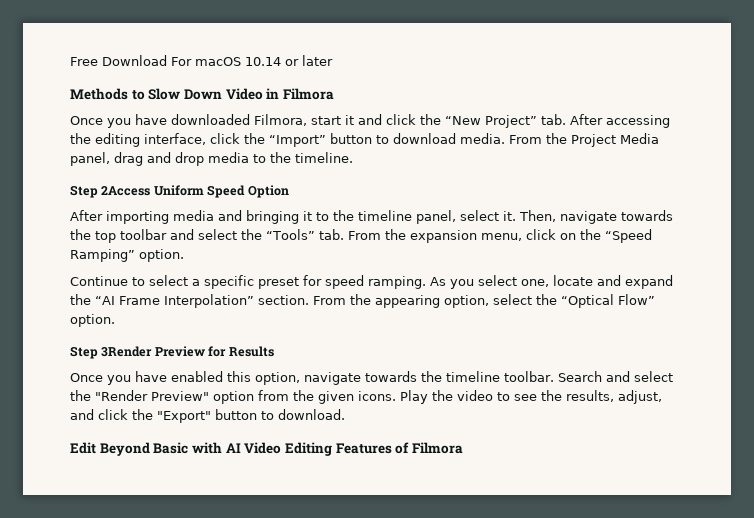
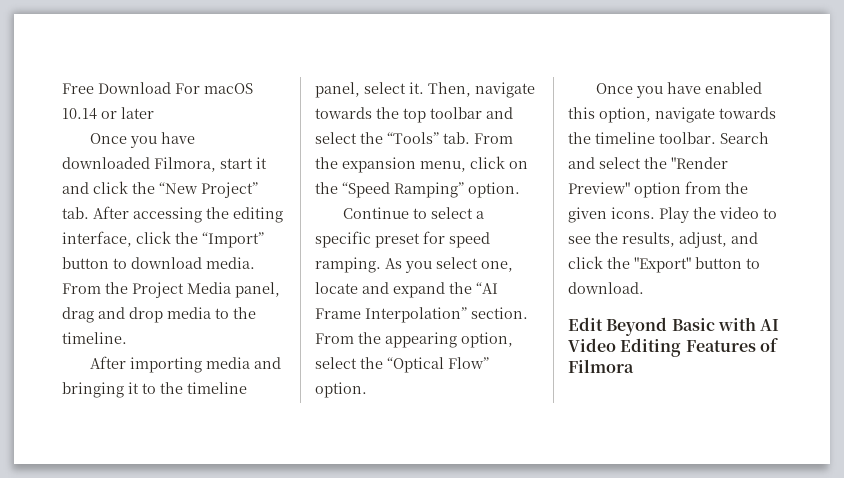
[70,88,334,100] // Methods to Slow Down Video in Filmora -> (154, 113) none
[70,185,289,198] // Step 2Access Uniform Speed Option -> (127, 338) none
[70,346,274,359] // Step 3Render Preview for Results -> (367, 390) none

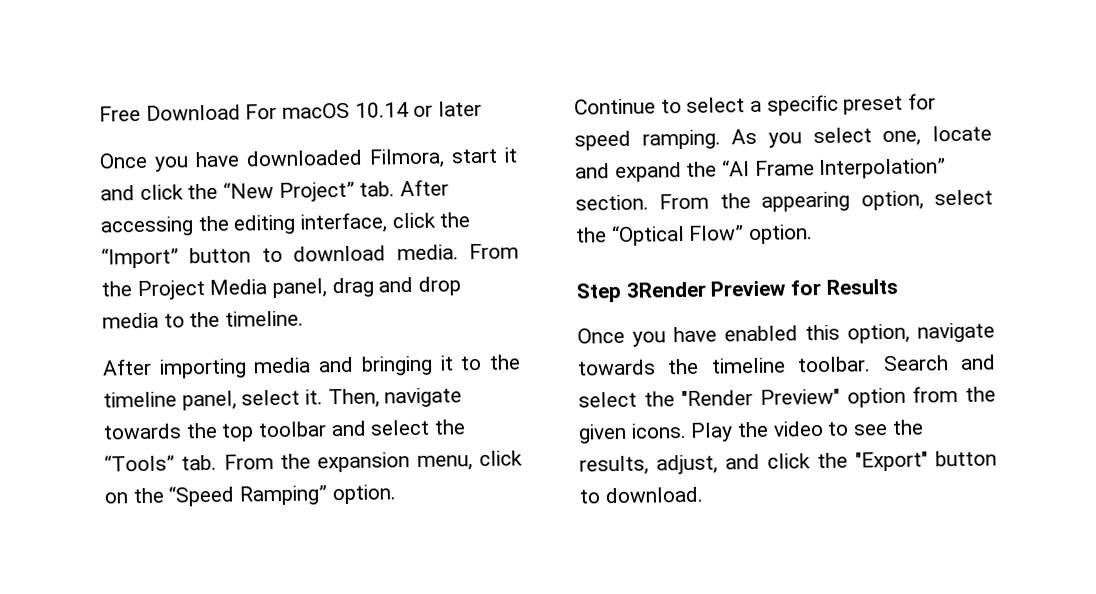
(367, 390) none -> [576,278,898,303] // Step 3Render Preview for Results
[568,317,780,336] [568,338,778,357] [568,359,634,373] // Edit Beyond Basic with AI Video Editing Features of Filmora -> (704, 495) none

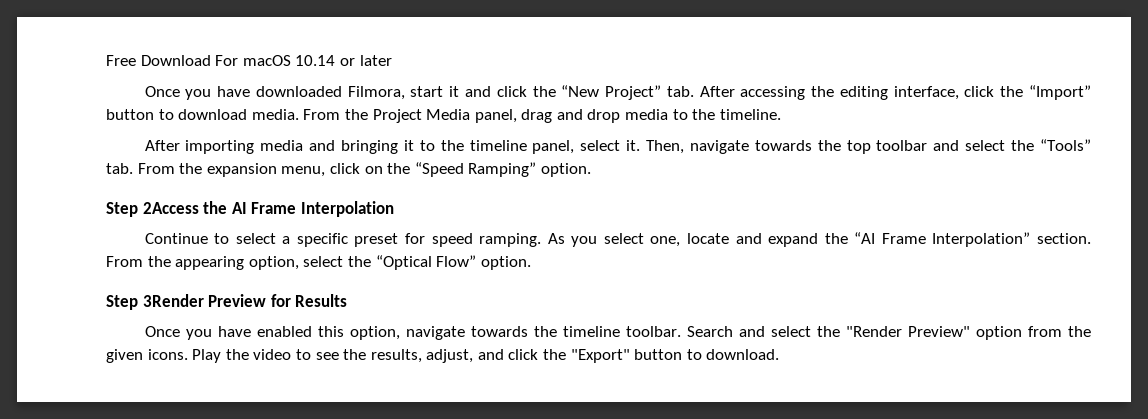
(397, 494) none -> [106,201,394,217] // Step 2Access the AI Frame Interpolation

